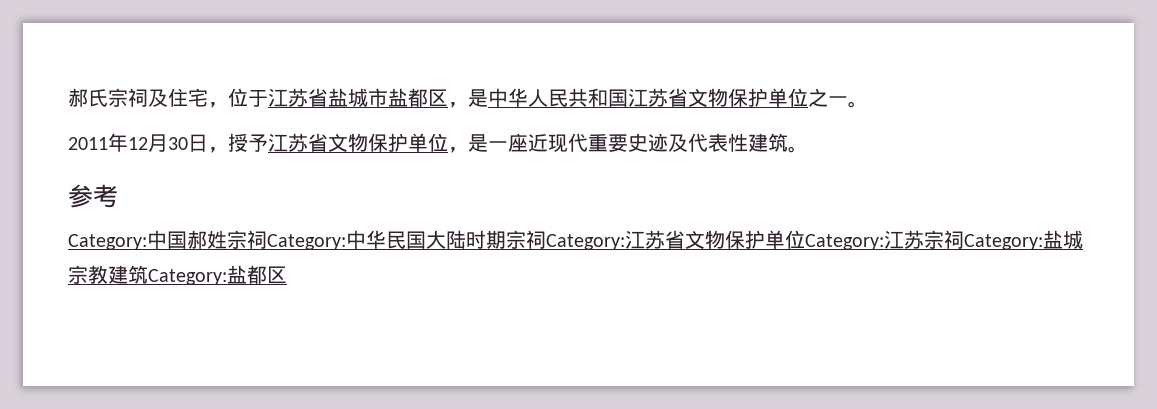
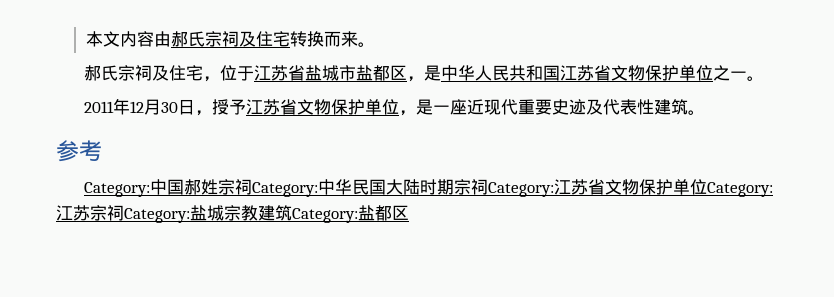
(68, 97) none -> [85,31,375,47] 本文内容由郝氏宗祠及住宅转换而来。 //

